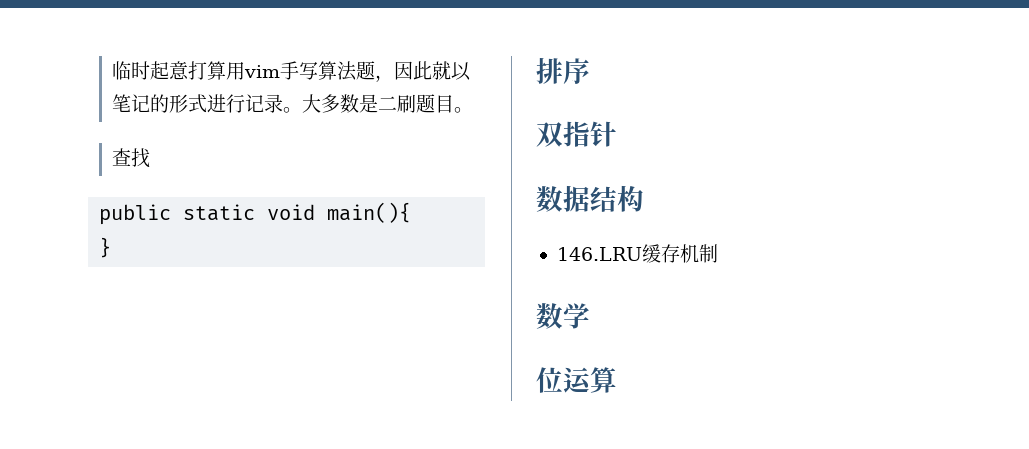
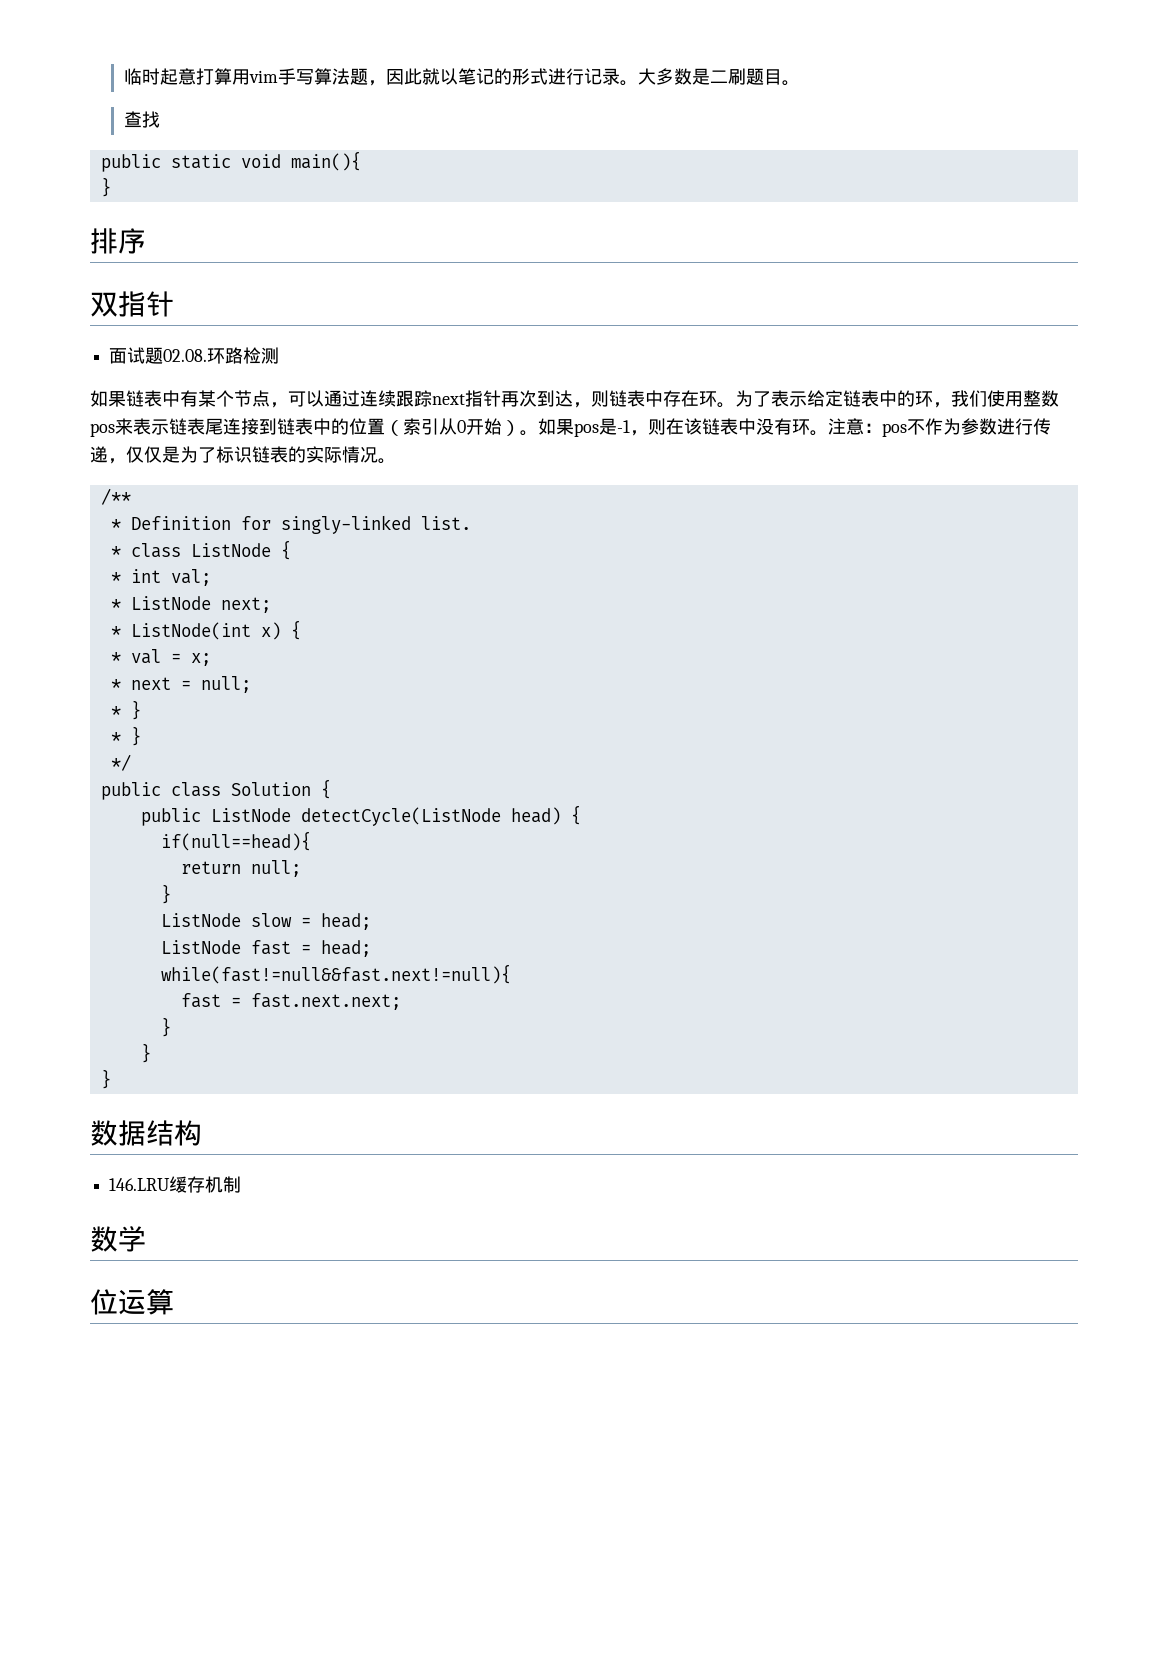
(617, 134) none -> [109,347,280,364] [90,390,1059,408] [90,418,1051,437] [90,446,396,464] [100,488,131,505] [110,515,471,534] [110,540,291,560] [110,569,211,586] [110,596,271,613] [110,620,301,640] [110,649,211,666] [110,676,251,693] [110,700,141,720] [110,726,141,746] [110,754,131,771] [100,779,331,800] [140,805,581,826] [160,831,311,851] [180,860,301,877] [160,884,171,904] [160,913,371,930] [160,940,371,957] [160,964,511,984] [180,993,401,1010] [160,1017,171,1037] [140,1043,151,1063] [100,1069,111,1089] // 面试题02.08.环路检测 // 如果链表中有某个节点，可以通过连续跟踪next指针再次到达，则链表中存在环。为了表示给定链表中的环，我们使用整数pos来表示链表尾连接到链表中的位置（索引从0开始）。如果pos是-1，则在该链表中没有环。注意：pos不作为参数进行传递，仅仅是为了标识链表的实际情况。 // /** // * Definition for singly-linked list. // * class ListNode { // * int val; // * ListNode next; // * ListNode(int x) { // * val = x; // * next = null; // * } // * } // */ // public class Solution { // public ListNode detectCycle(ListNode head) { // if(null==head){ // return null; // } // ListNode slow = head; // ListNode fast = head; // while(fast!=null&&fast.next!=null){ // fast = fast.next.next; // } // } // }

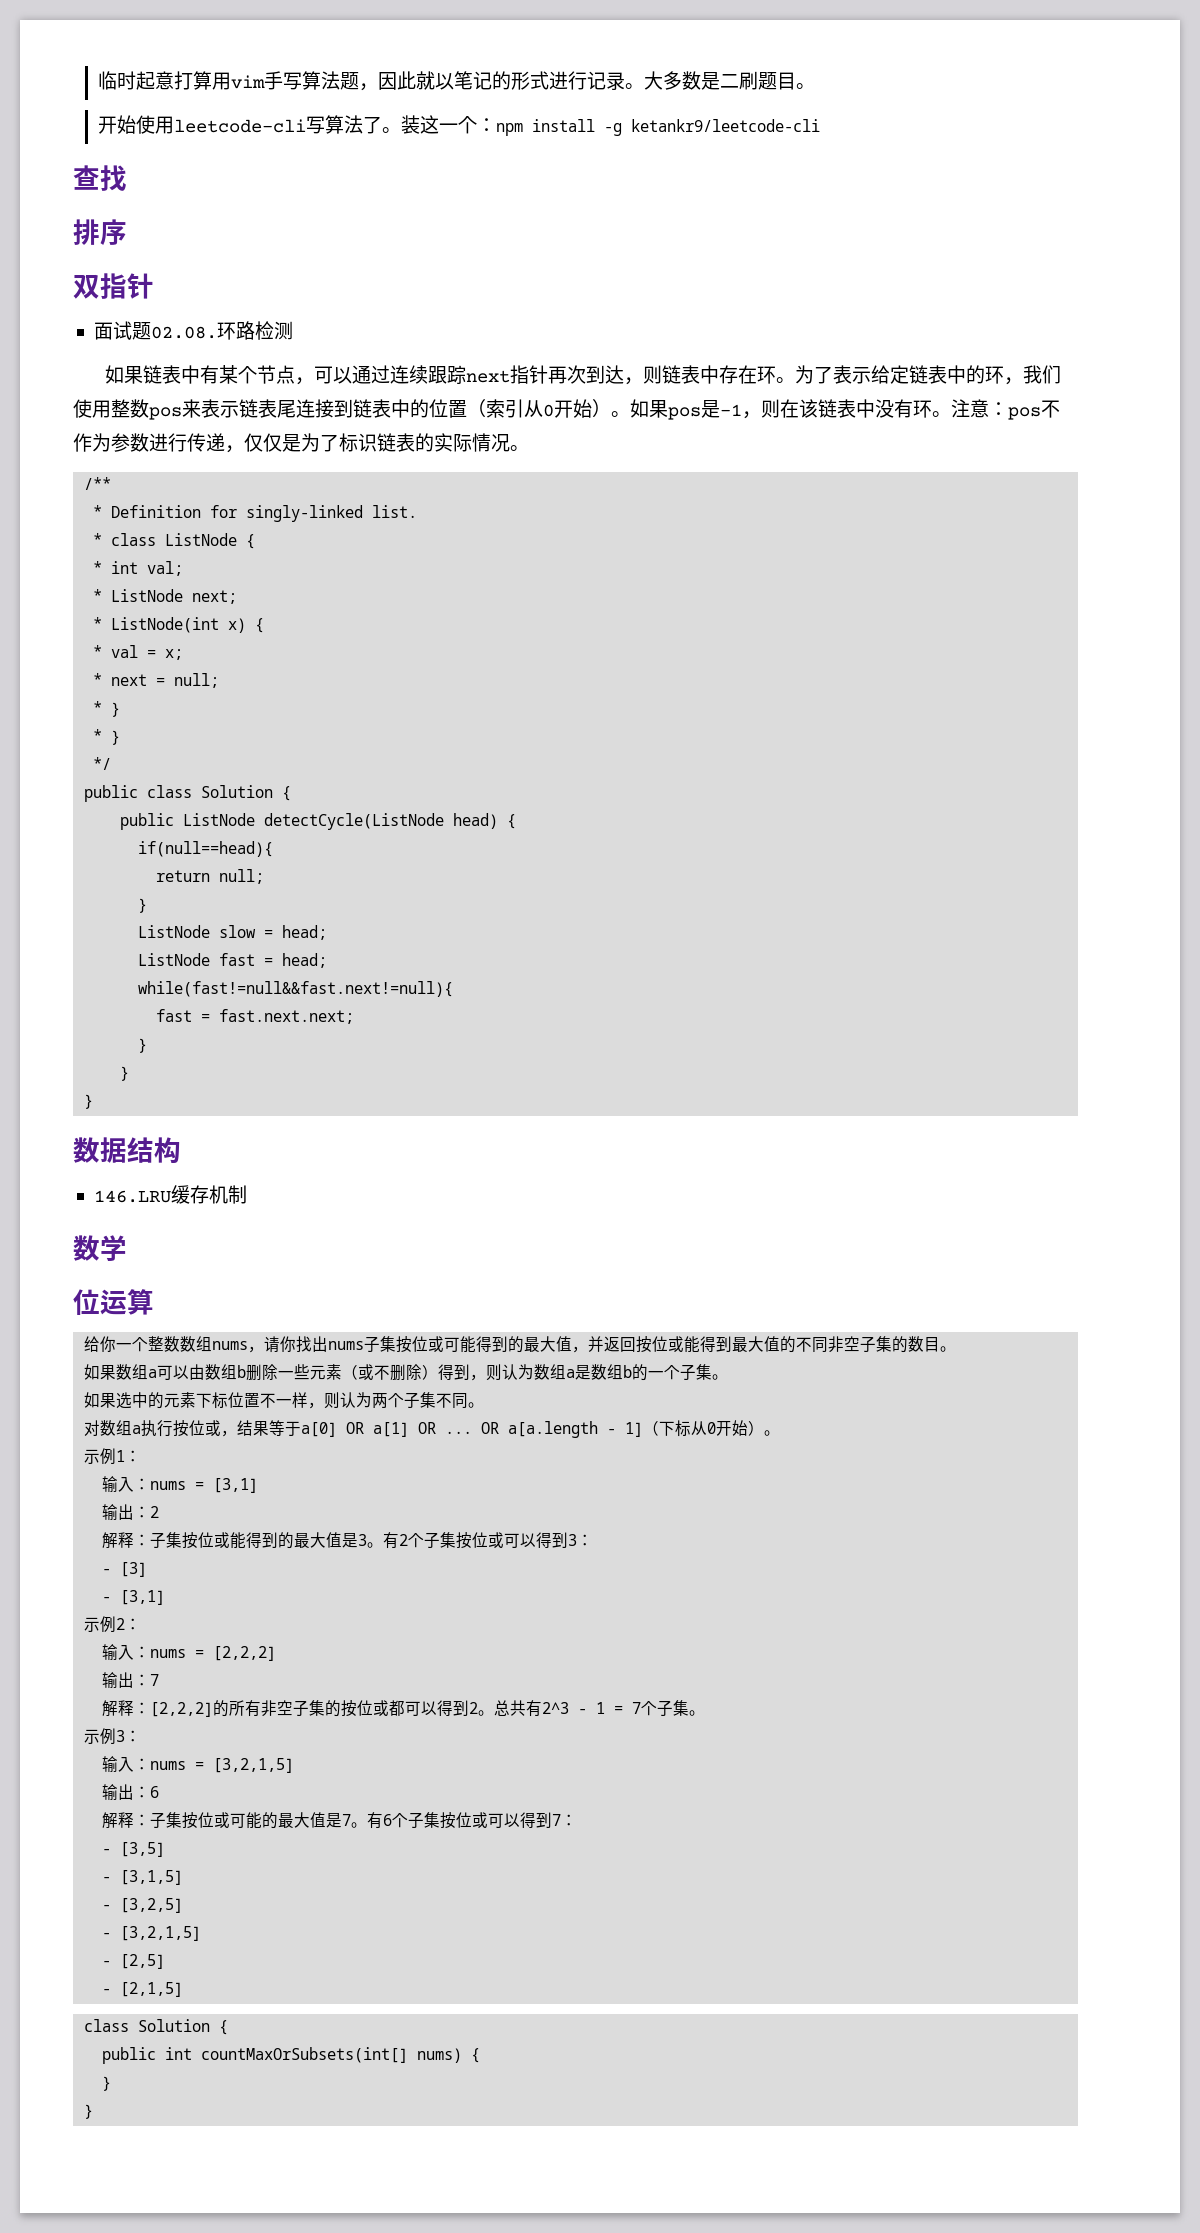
[123,111,160,128] [100,151,361,172] [100,177,111,197] 查找 // public static void main(){ // } -> [98,115,821,136] [73,165,127,191] 开始使用leetcode-cli写算法了。装这一个：npm install -g ketankr9/leetcode-cli // 查找
(174, 1302) none -> [84,1336,957,1353] [84,1364,729,1381] [84,1392,485,1409] [84,1420,781,1438] [84,1448,142,1465] [102,1476,259,1493] [102,1504,160,1520] [102,1532,594,1549] [102,1562,148,1577] [102,1590,166,1605] [84,1616,142,1633] [102,1644,277,1661] [102,1672,160,1688] [102,1700,706,1717] [84,1728,142,1745] [102,1756,295,1773] [102,1784,160,1800] [102,1812,578,1829] [102,1842,166,1857] [102,1870,184,1885] [102,1898,184,1913] [102,1926,202,1941] [102,1954,166,1969] [102,1982,184,1997] [84,2019,229,2035] [102,2047,481,2064] [102,2076,112,2091] [84,2104,94,2119] // 给你一个整数数组nums，请你找出nums子集按位或可能得到的最大值，并返回按位或能得到最大值的不同非空子集的数目。 // 如果数组a可以由数组b删除一些元素（或不删除）得到，则认为数组a是数组b的一个子集。 // 如果选中的元素下标位置不一样，则认为两个子集不同。 // 对数组a执行按位或，结果等于a[0] OR a[1] OR ... OR a[a.length - 1]（下标从0开始）。 // 示例1： // 输入：nums = [3,1] // 输出：2 // 解释：子集按位或能得到的最大值是3。有2个子集按位或可以得到3： // - [3] // - [3,1] // 示例2： // 输入：nums = [2,2,2] // 输出：7 // 解释：[2,2,2]的所有非空子集的按位或都可以得到2。总共有2^3 - 1 = 7个子集。 // 示例3： // 输入：nums = [3,2,1,5] // 输出：6 // 解释：子集按位或可能的最大值是7。有6个子集按位或可以得到7： // - [3,5] // - [3,1,5] // - [3,2,5] // - [3,2,1,5] // - [2,5] // - [2,1,5] // class Solution { // public int countMaxOrSubsets(int[] nums) { // } // }

